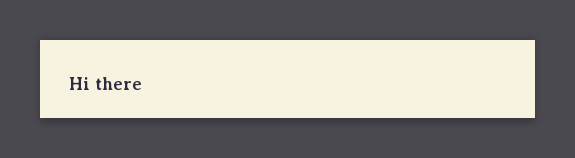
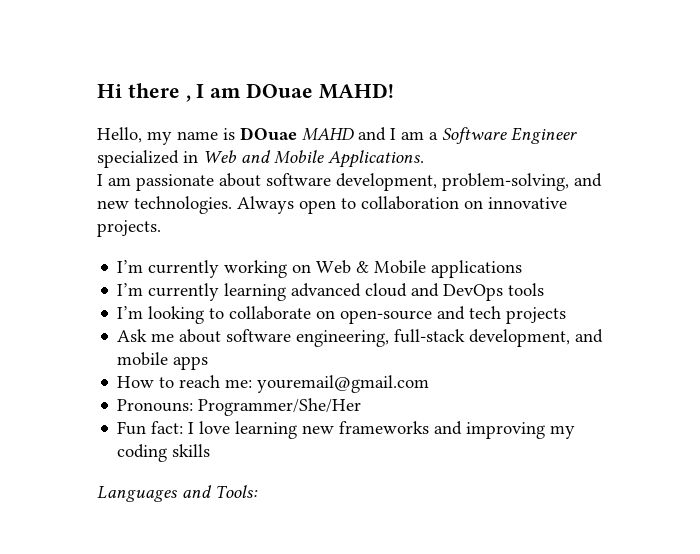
(142, 83) none -> [185,83,394,102] [97,127,577,145] [97,150,424,168] [97,173,602,191] [97,196,567,214] [97,220,161,237] [117,260,523,278] [117,283,545,301] [117,306,567,324] [117,329,604,347] [117,352,209,370] [117,375,430,393] [117,398,362,416] [117,421,576,439] [117,444,211,462] [97,485,258,502] , I am DOuae MAHD! // Hello, my name is DOuae MAHD and I am a Software Engineer specialized in Web and Mobile Applications. // I am passionate about software development, problem-solving, and new technologies. Always open to collaboration on innovative projects. // I’m currently working on Web & Mobile applications // I’m currently learning advanced cloud and DevOps tools // I’m looking to collaborate on open-source and tech projects // Ask me about software engineering, full-stack development, and mobile apps // How to reach me: youremail@gmail.com // Pronouns: Programmer/She/Her // Fun fact: I love learning new frameworks and improving my coding skills // Languages and Tools:

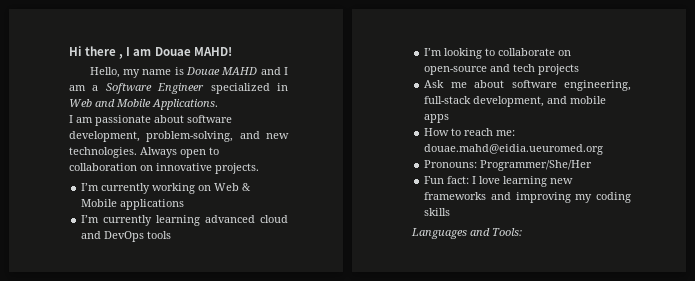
[246,83,314,98] DOuae -> [154,47,191,56] Douae
[240,127,297,141] DOuae -> [185,67,220,75] Douae
[257,375,430,393] youremail@gmail.com -> [424,144,604,155] douae.mahd@eidia.ueuromed.org

